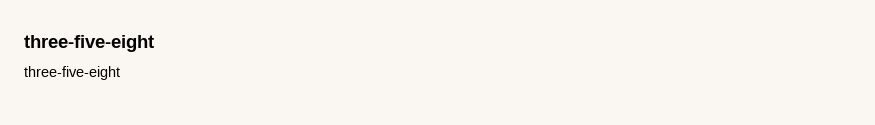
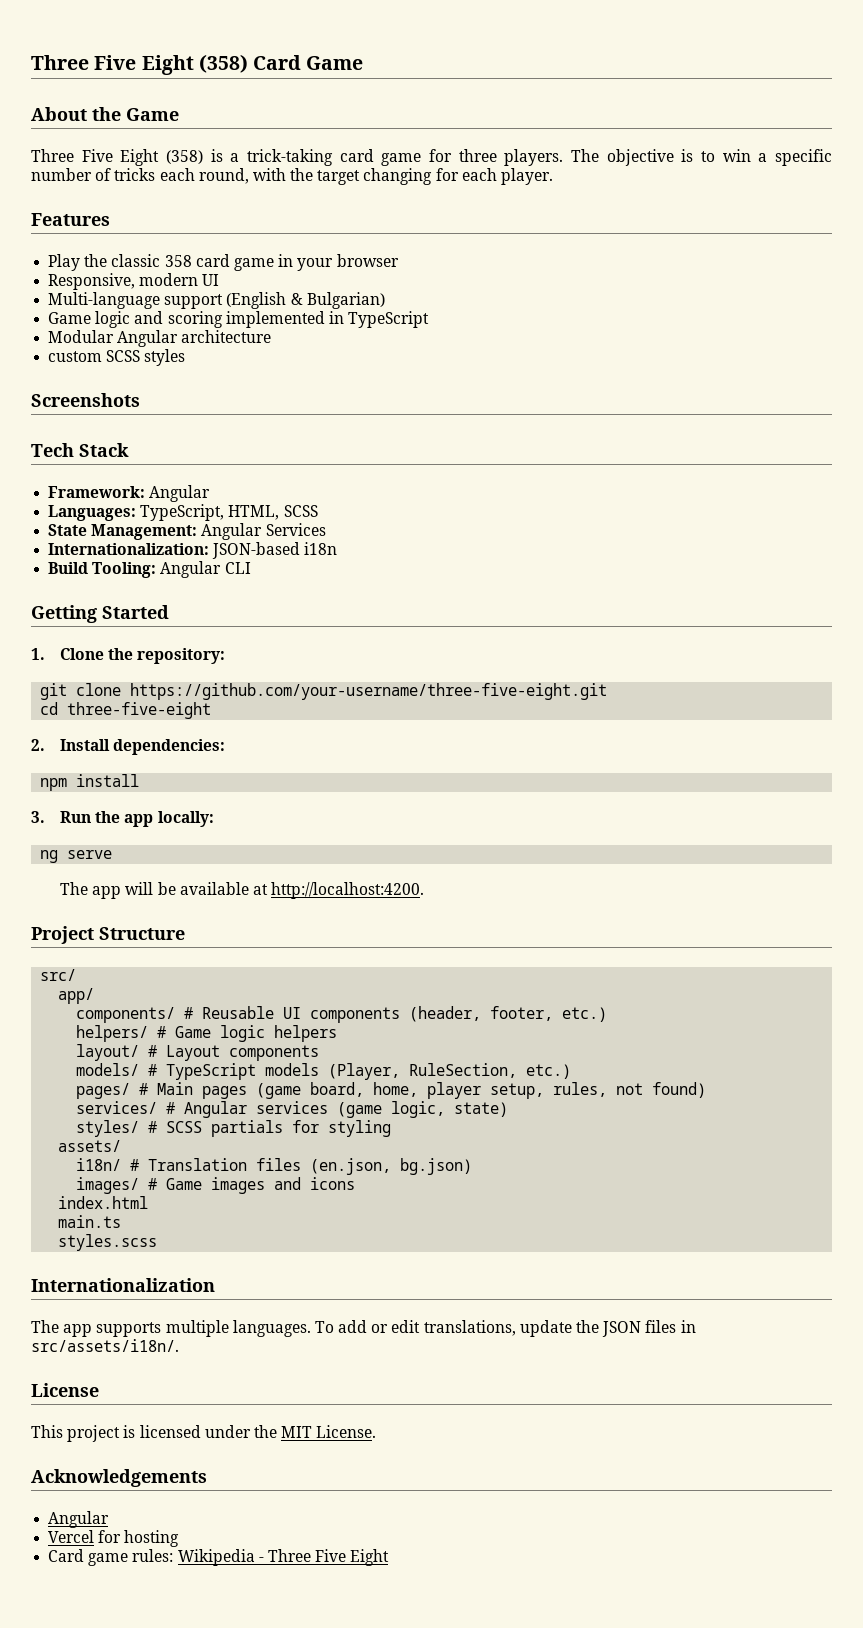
[24,35,154,52] [24,66,120,80] three-five-eight // three-five-eight -> [31,54,364,75] [31,107,179,121] [31,149,832,166] [31,168,554,185] [31,213,110,226] [48,254,399,271] [48,273,220,290] [48,292,385,309] [48,311,430,328] [48,330,272,347] [48,349,186,366] [31,393,140,407] [31,443,129,457] [48,485,211,502] [48,504,318,521] [48,523,326,540] [48,542,338,559] [48,561,251,578] [31,605,169,623] [31,648,226,664] [40,683,608,700] [40,702,212,719] [31,739,226,755] [40,774,140,791] [31,811,214,827] [40,850,113,863] [60,882,425,899] [31,926,185,944] [40,969,77,981] [58,988,95,1004] [76,1006,608,1023] [76,1025,338,1042] [76,1044,320,1061] [76,1063,572,1080] [76,1082,707,1099] [76,1101,509,1118] [76,1120,392,1137] [58,1140,122,1152] [76,1158,473,1175] [76,1177,356,1194] [58,1196,149,1209] [58,1215,122,1228] [58,1234,158,1251] [31,1278,215,1292] [31,1320,696,1337] [31,1339,179,1352] [31,1383,99,1397] [31,1425,377,1442] [31,1469,207,1487] [48,1511,110,1528] [48,1530,180,1547] [48,1549,390,1566] Three Five Eight (358) Card Game // About the Game // Three Five Eight (358) is a trick-taking card game for three players. The objective is to win a specific number of tricks each round, with the target changing for each player. // Features // Play the classic 358 card game in your browser // Responsive, modern UI // Multi-language support (English & Bulgarian) // Game logic and scoring implemented in TypeScript // Modular Angular architecture // custom SCSS styles // Screenshots // Tech Stack // Framework: Angular // Languages: TypeScript, HTML, SCSS // State Management: Angular Services // Internationalization: JSON-based i18n // Build Tooling: Angular CLI // Getting Started // 1. Clone the repository: // git clone https://github.com/your-username/three-five-eight.git // cd three-five-eight // 2. Install dependencies: // npm install // 3. Run the app locally: // ng serve // The app will be available at http://localhost:4200. // Project Structure // src/ // app/ // components/ # Reusable UI components (header, footer, etc.) // helpers/ # Game logic helpers // layout/ # Layout components // models/ # TypeScript models (Player, RuleSection, etc.) // pages/ # Main pages (game board, home, player setup, rules, not found) // services/ # Angular services (game logic, state) // styles/ # SCSS partials for styling // assets/ // i18n/ # Translation files (en.json, bg.json) // images/ # Game images and icons // index.html // main.ts // styles.scss // Internationalization // The app supports multiple languages. To add or edit translations, update the JSON files in src/assets/i18n/. // License // This project is licensed under the MIT License. // Acknowledgements // Angular // Vercel for hosting // Card game rules: Wikipedia - Three Five Eight

